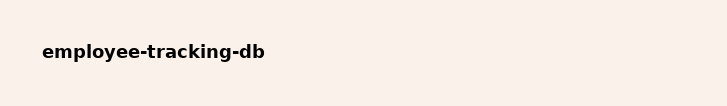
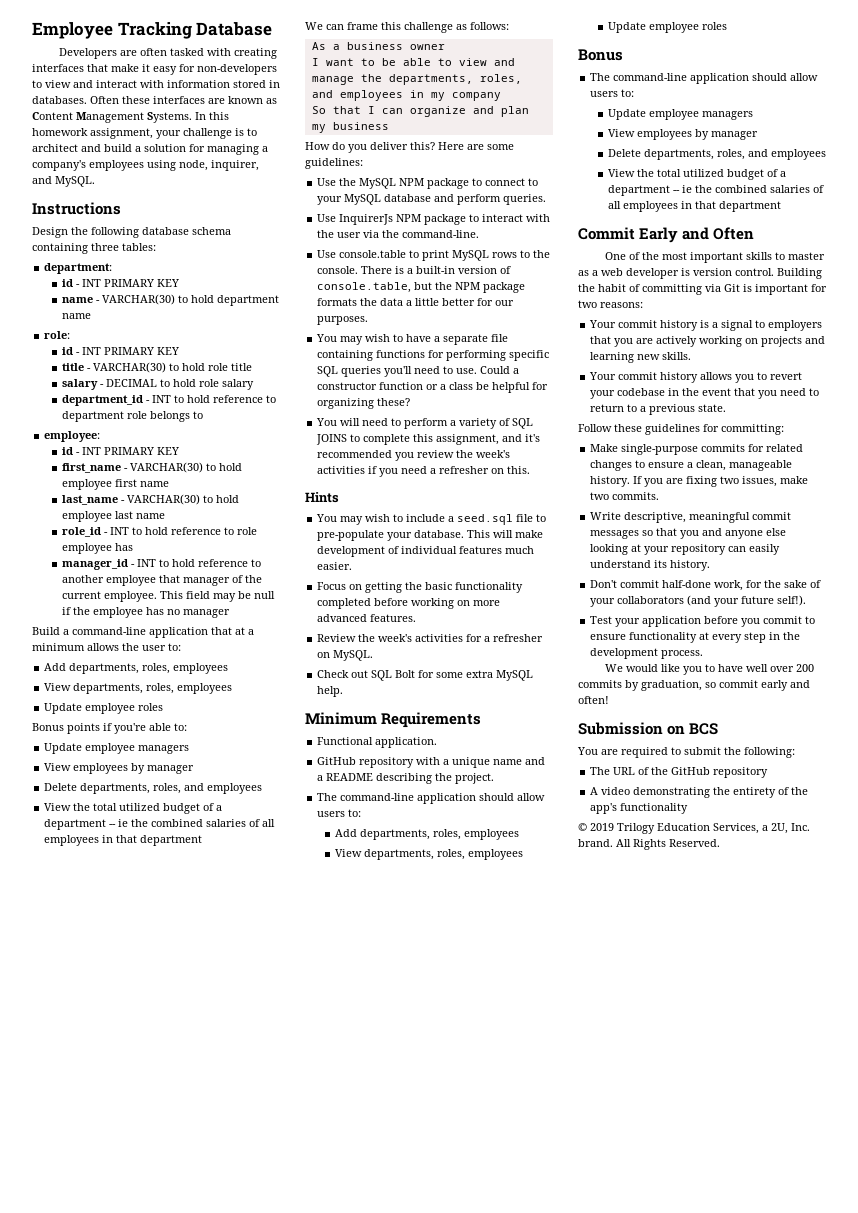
[42,44,265,62] employee-tracking-db -> [32,22,273,39] [59,48,278,59] [32,64,277,75] [32,80,280,88] [32,96,277,104] [32,112,229,123] [32,128,257,139] [32,144,268,155] [32,160,259,171] [32,176,95,187] [32,202,121,215] [32,227,231,238] [32,243,156,254] [44,263,113,274] [61,279,179,287] [61,294,279,306] [61,313,91,319] [44,331,71,339] [61,347,179,355] [61,362,252,373] [61,379,254,390] [61,395,276,406] [61,411,203,422] [44,431,101,442] [61,447,179,455] [61,462,242,473] [61,479,169,490] [61,494,239,505] [61,511,165,522] [61,527,257,537] [61,543,133,554] [61,559,261,570] [61,575,262,586] [61,591,275,602] [61,607,230,618] [32,627,254,638] [32,643,181,651] [44,663,229,674] [44,683,233,694] [44,703,164,714] [32,723,187,734] [44,743,190,754] [44,763,195,774] [44,783,263,794] [44,803,223,814] [44,819,276,830] [44,835,203,846] [305,22,509,33] [311,42,445,50] [311,58,515,66] [311,74,522,85] [311,90,501,101] [311,106,529,117] [311,122,389,133] [305,142,514,153] [305,158,363,169] [317,178,539,189] [317,194,547,205] [317,214,551,225] [317,230,480,238] [317,250,551,261] [317,266,512,274] [317,282,526,293] [317,298,515,306] [317,316,369,325] [316,334,509,345] [317,350,550,361] [317,366,520,377] [317,382,549,393] [317,398,411,409] [316,418,534,429] [316,434,541,445] [317,450,511,461] [317,466,531,477] [305,492,339,503] [316,514,547,525] [317,530,544,541] [317,546,535,557] [317,562,353,570] [317,582,524,593] [317,598,501,609] [317,614,417,622] [317,634,544,642] [317,650,374,661] [317,670,534,681] [317,686,344,697] [305,712,482,728] [317,737,438,748] [317,757,546,768] [317,773,495,784] [317,793,546,804] [317,809,362,817] [334,829,519,840] [334,849,523,860] [607,22,727,33] [578,49,623,61] [590,73,819,84] [590,89,635,97] [607,109,753,120] [607,129,758,140] [607,149,826,160] [607,169,786,180] [607,185,824,196] [607,201,781,212] [578,227,755,243] [605,252,826,263] [578,268,822,279] [578,284,827,295] [578,300,643,308] [589,320,823,331] [590,336,826,347] [590,352,692,363] [589,372,803,383] [590,388,820,399] [590,404,727,415] [578,424,784,435] [590,444,804,455] [590,460,793,471] [590,476,809,487] [590,492,660,500] [590,512,792,523] [590,528,787,539] [590,544,781,555] [590,560,711,571] [590,580,822,591] [590,595,807,607] [590,616,816,627] [590,632,801,643] [590,648,704,659] [605,664,815,675] [578,680,810,691] [578,696,609,704] [578,722,719,735] [577,747,795,758] [590,767,769,778] [590,787,809,798] [590,803,689,814] [578,823,810,834] [578,839,720,850] Employee Tracking Database // Developers are often tasked with creating interfaces that make it easy for non-developers to view and interact with information stored in databases. Often these interfaces are known as Content Management Systems. In this homework assignment, your challenge is to architect and build a solution for managing a company's employees using node, inquirer, and MySQL. // Instructions // Design the following database schema containing three tables: // department: // id - INT PRIMARY KEY // name - VARCHAR(30) to hold department name // role: // id - INT PRIMARY KEY // title - VARCHAR(30) to hold role title // salary - DECIMAL to hold role salary // department_id - INT to hold reference to department role belongs to // employee: // id - INT PRIMARY KEY // first_name - VARCHAR(30) to hold employee first name // last_name - VARCHAR(30) to hold employee last name // role_id - INT to hold reference to role employee has // manager_id - INT to hold reference to another employee that manager of the current employee. This field may be null if the employee has no manager // Build a command-line application that at a minimum allows the user to: // Add departments, roles, employees // View departments, roles, employees // Update employee roles // Bonus points if you're able to: // Update employee managers // View employees by manager // Delete departments, roles, and employees // View the total utilized budget of a department -- ie the combined salaries of all employees in that department // We can frame this challenge as follows: // As a business owner // I want to be able to view and manage the departments, roles, and employees in my company // So that I can organize and plan my business // How do you deliver this? Here are some guidelines: // Use the MySQL NPM package to connect to your MySQL database and perform queries. // Use InquirerJs NPM package to interact with the user via the command-line. // Use console.table to print MySQL rows to the console. There is a built-in version of console.table, but the NPM package formats the data a little better for our purposes. // You may wish to have a separate file containing functions for performing specific SQL queries you'll need to use. Could a constructor function or a class be helpful for organizing these? // You will need to perform a variety of SQL JOINS to complete this assignment, and it's recommended you review the week's activities if you need a refresher on this. // Hints // You may wish to include a seed.sql file to pre-populate your database. This will make development of individual features much easier. // Focus on getting the basic functionality completed before working on more advanced features. // Review the week's activities for a refresher on MySQL. // Check out SQL Bolt for some extra MySQL help. // Minimum Requirements // Functional application. // GitHub repository with a unique name and a README describing the project. // The command-line application should allow users to: // Add departments, roles, employees // View departments, roles, employees // Update employee roles // Bonus // The command-line application should allow users to: // Update employee managers // View employees by manager // Delete departments, roles, and employees // View the total utilized budget of a department -- ie the combined salaries of all employees in that department // Commit Early and Often // One of the most important skills to master as a web developer is version control. Building the habit of committing via Git is important for two reasons: // Your commit history is a signal to employers that you are actively working on projects and learning new skills. // Your commit history allows you to revert your codebase in the event that you need to return to a previous state. // Follow these guidelines for committing: // Make single-purpose commits for related changes to ensure a clean, manageable history. If you are fixing two issues, make two commits. // Write descriptive, meaningful commit messages so that you and anyone else looking at your repository can easily understand its history. // Don't commit half-done work, for the sake of your collaborators (and your future self!). // Test your application before you commit to ensure functionality at every step in the development process. // We would like you to have well over 200 commits by graduation, so commit early and often! // Submission on BCS // You are required to submit the following: // The URL of the GitHub repository // A video demonstrating the entirety of the app's functionality // © 2019 Trilogy Education Services, a 2U, Inc. brand. All Rights Reserved.

